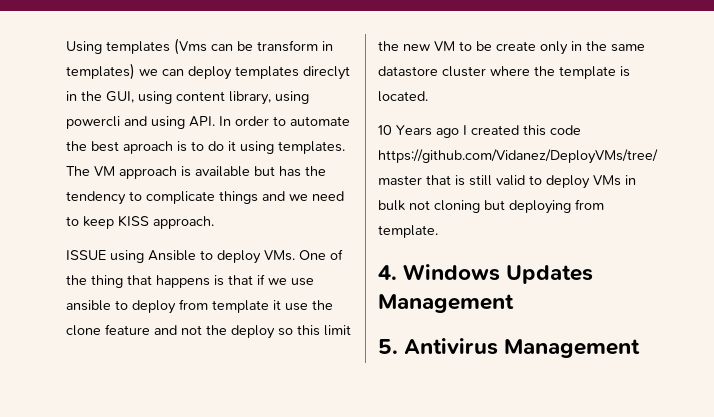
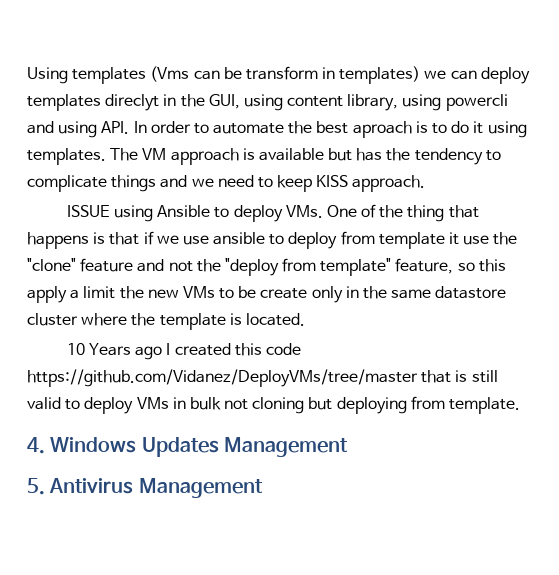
[66,325,101,336] clone -> [27,258,76,271] "clone"
[231,325,320,339] deploy so this -> [224,258,506,276] [27,286,80,303] "deploy from template" feature, so this apply a
[434,41,455,51] VM -> [182,286,215,298] VMs

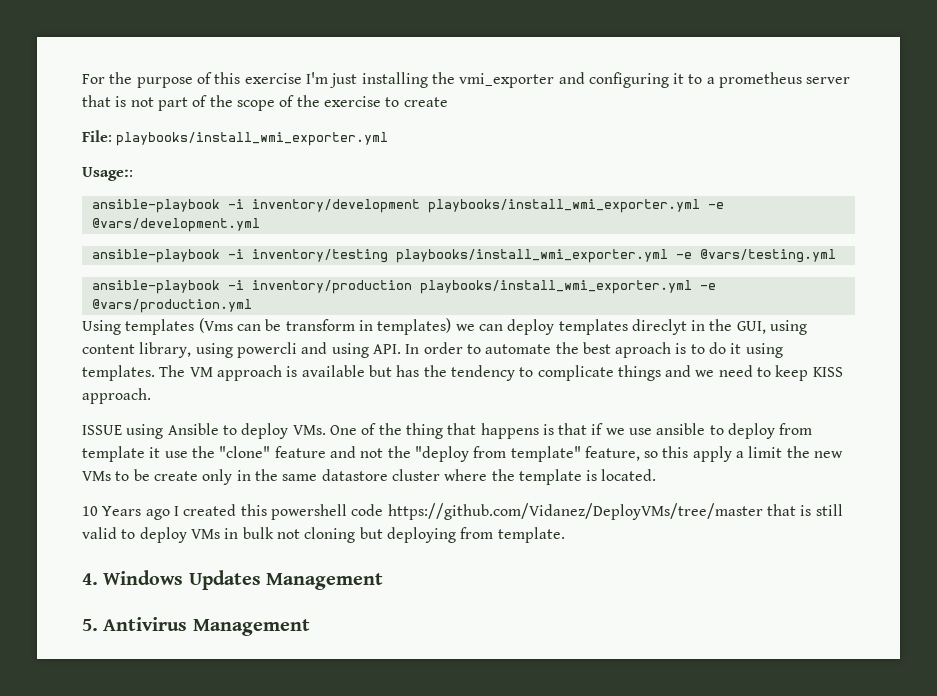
(27, 75) none -> [82,72,851,88] [82,95,448,111] [82,130,389,146] [82,167,133,181] [91,199,724,213] [91,218,260,232] [91,249,836,263] [91,280,716,294] [91,299,252,313] For the purpose of this exercise I'm just installing the vmi_exporter and configuring it to a prometheus server that is not part of the scope of the exercise to create // File: playbooks/install_wmi_exporter.yml // Usage:: // ansible-playbook -i inventory/development playbooks/install_wmi_exporter.yml -e @vars/development.yml // ansible-playbook -i inventory/testing playbooks/install_wmi_exporter.yml -e @vars/testing.yml // ansible-playbook -i inventory/production playbooks/install_wmi_exporter.yml -e @vars/production.yml //
(262, 349) none -> [270,504,347,520] powershell

